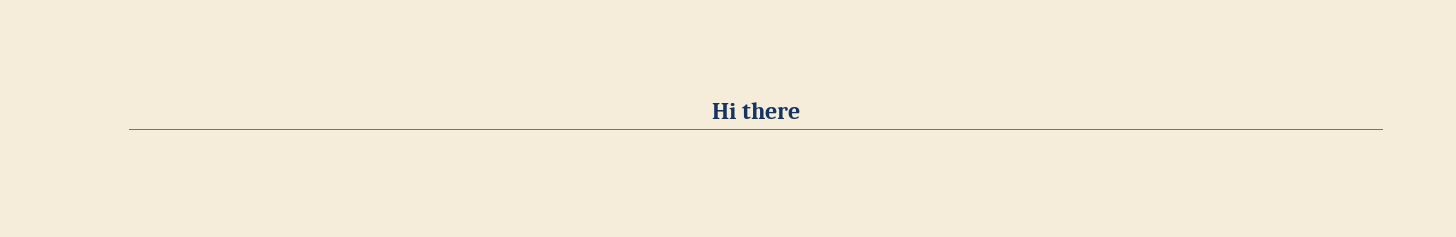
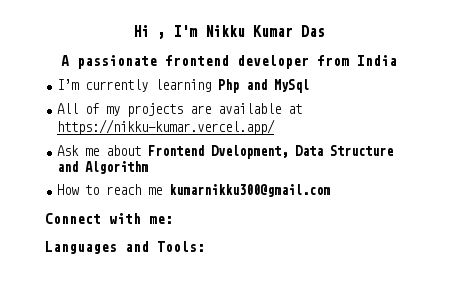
[742,102,801,119] there -> [157,25,325,39] [61,55,397,69] [57,79,310,93] [57,103,303,117] [57,119,276,135] [57,145,394,159] [57,161,149,174] [57,184,331,197] [45,213,173,224] [45,241,205,254] , I'm Nikku Kumar Das // A passionate frontend developer from India // I’m currently learning Php and MySql // All of my projects are available at https://nikku-kumar.vercel.app/ // Ask me about Frontend Dvelopment, Data Structure and Algorithm // How to reach me kumarnikku300@gmail.com // Connect with me: // Languages and Tools:

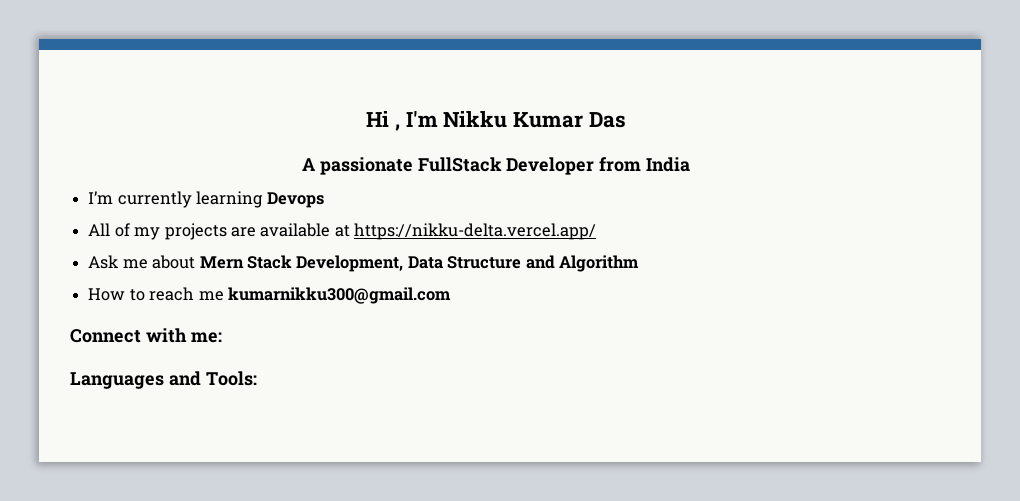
[165,55,309,69] frontend developer -> [417,157,595,175] FullStack Developer
[218,79,310,93] Php and MySql -> [266,192,324,208] Devops
[57,119,276,135] https://nikku-kumar.vercel.app/ -> [354,223,597,240] https://nikku-delta.vercel.app/
[148,145,289,159] Frontend Dvelopment, -> [199,255,404,272] Mern Stack Development,

